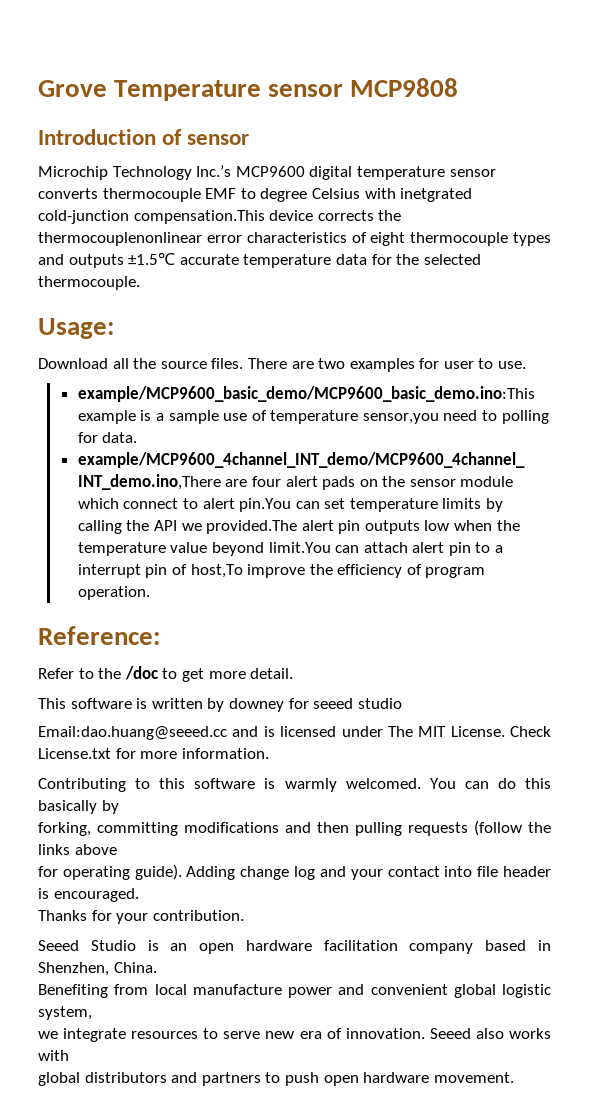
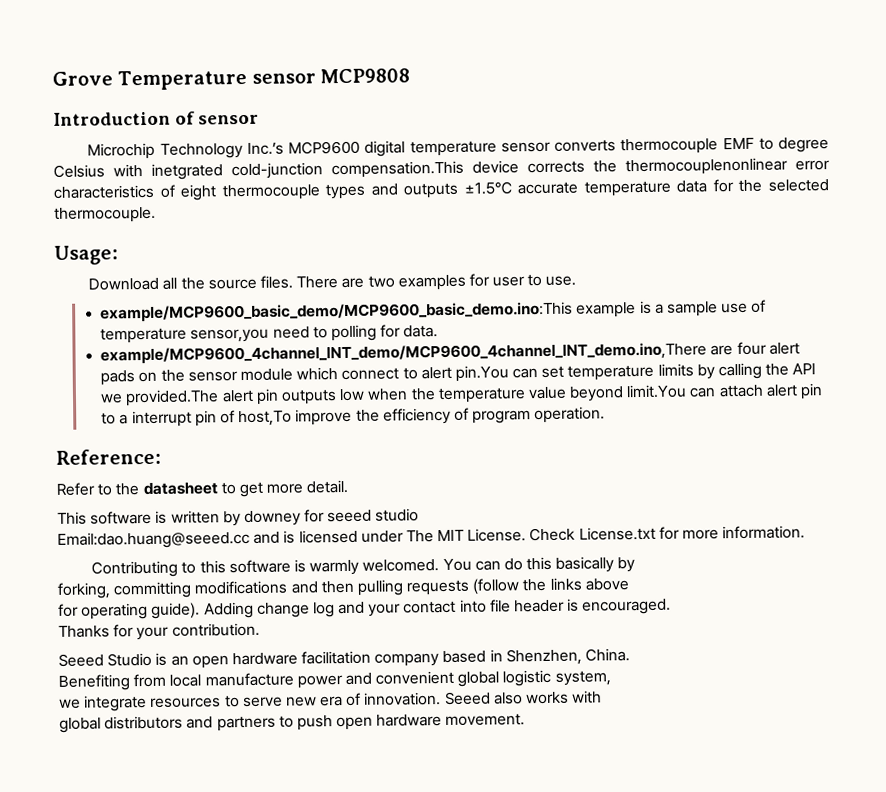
[124,666,158,680] /doc -> [142,482,218,496] datasheet

